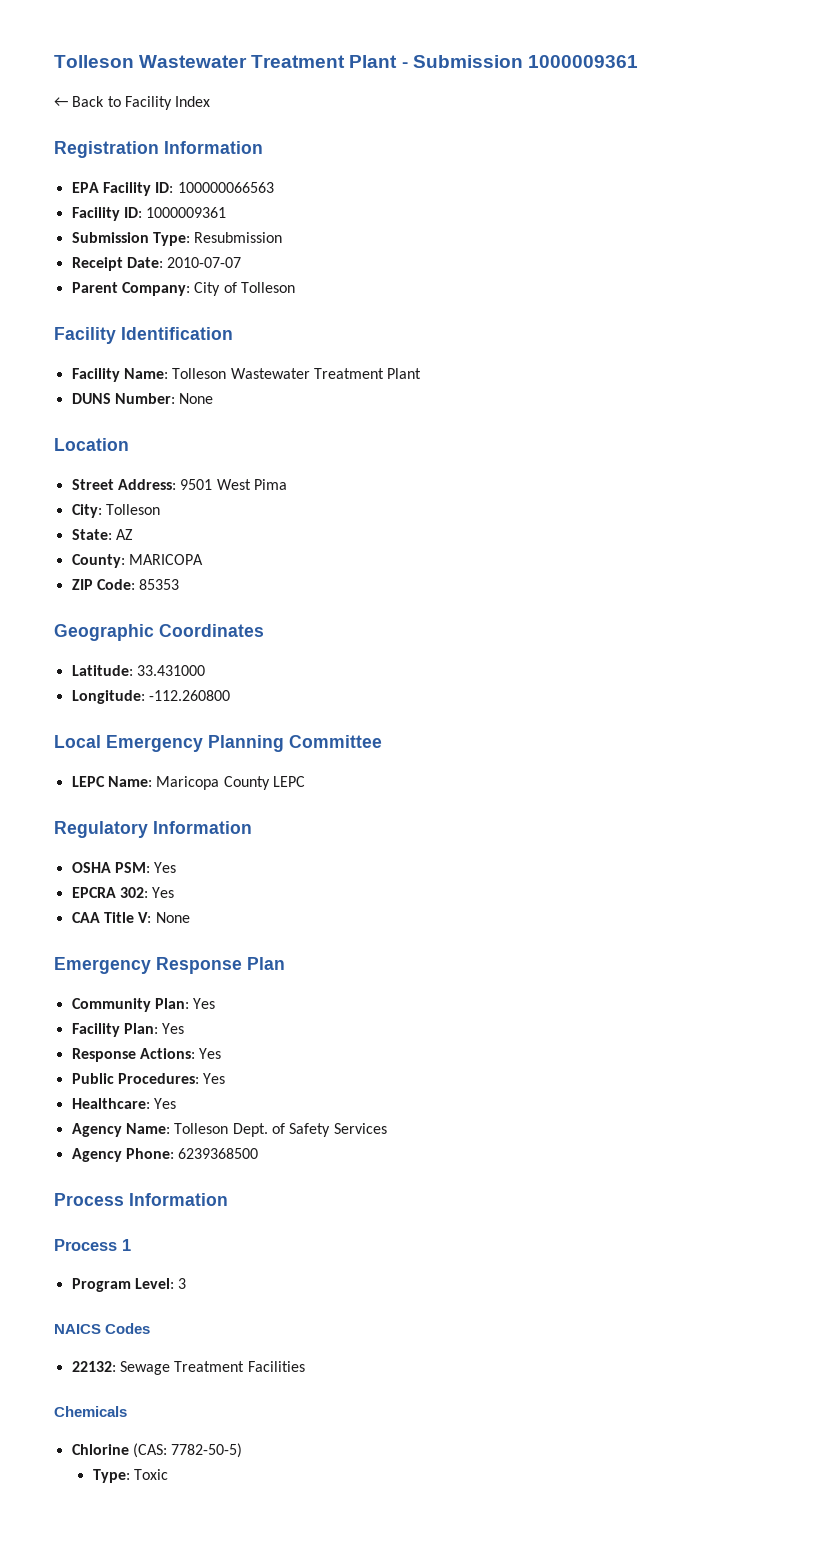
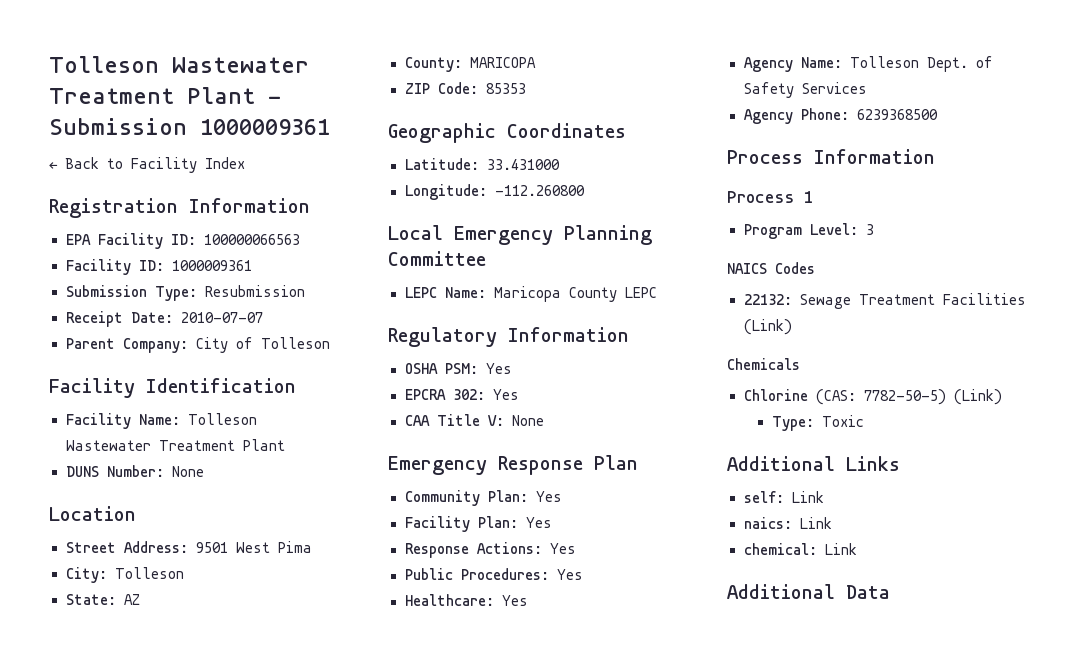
(305, 1366) none -> [743,319,792,335] (Link)
(243, 1450) none -> [953,389,1002,405] (Link)
(168, 1474) none -> [727,456,900,471] [743,491,824,503] [743,517,832,529] [743,543,857,555] [727,584,890,599] // Additional Links // self: Link // naics: Link // chemical: Link // Additional Data

